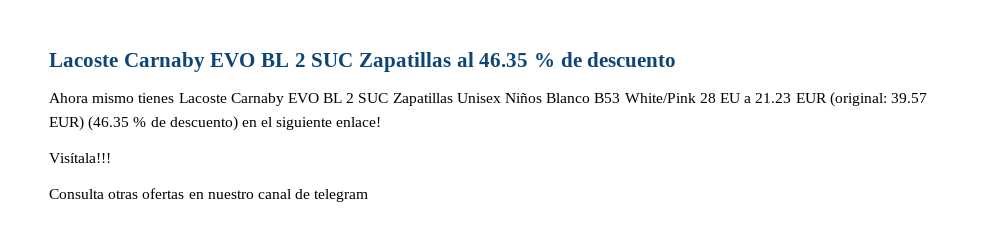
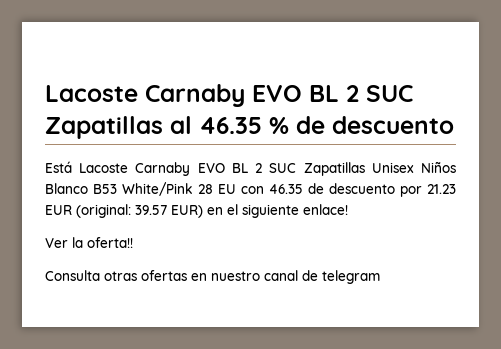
[49,93,175,103] Ahora mismo tienes -> [45,161,72,173] Está
[744,96,752,103] a -> [241,183,422,197] con 46.35 de descuento por
[88,116,238,131] (46.35 % de descuento) -> (203, 211) none
[49,153,111,163] Visítala!!! -> [45,237,133,248] Ver la oferta!!

